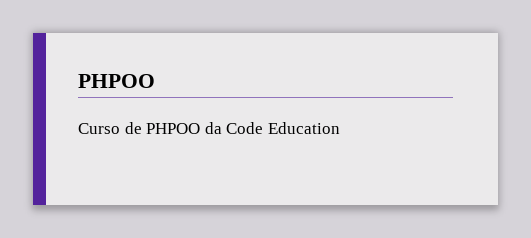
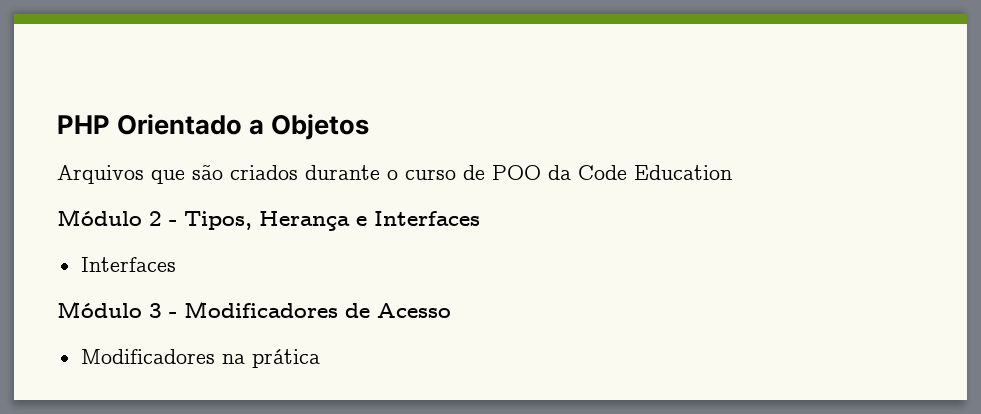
[78,74,155,88] [78,122,340,134] PHPOO // Curso de PHPOO da Code Education -> [57,114,370,140] [57,164,732,184] [57,209,480,231] [80,257,176,272] [57,301,451,318] [80,349,320,368] PHP Orientado a Objetos // Arquivos que são criados durante o curso de POO da Code Education // Módulo 2 - Tipos, Herança e Interfaces // Interfaces // Módulo 3 - Modificadores de Acesso // Modificadores na prática

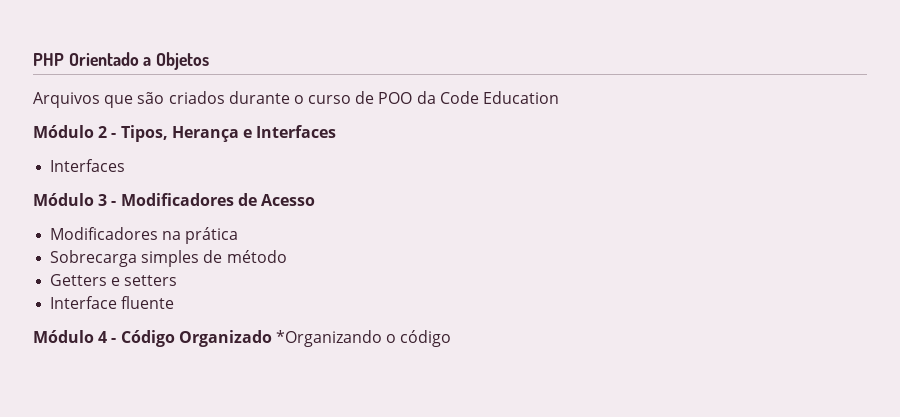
(320, 358) none -> [50,250,287,267] [50,274,178,286] [50,296,175,309] [33,330,452,347] // Sobrecarga simples de método // Getters e setters // Interface fluente // Módulo 4 - Código Organizado *Organizando o código

